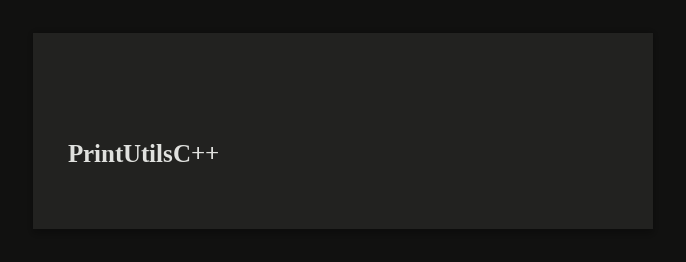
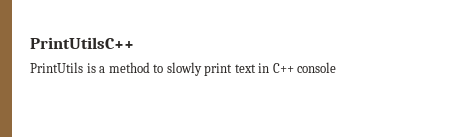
(219, 153) none -> [30,62,337,76] // PrintUtils is a method to slowly print text in C++ console

